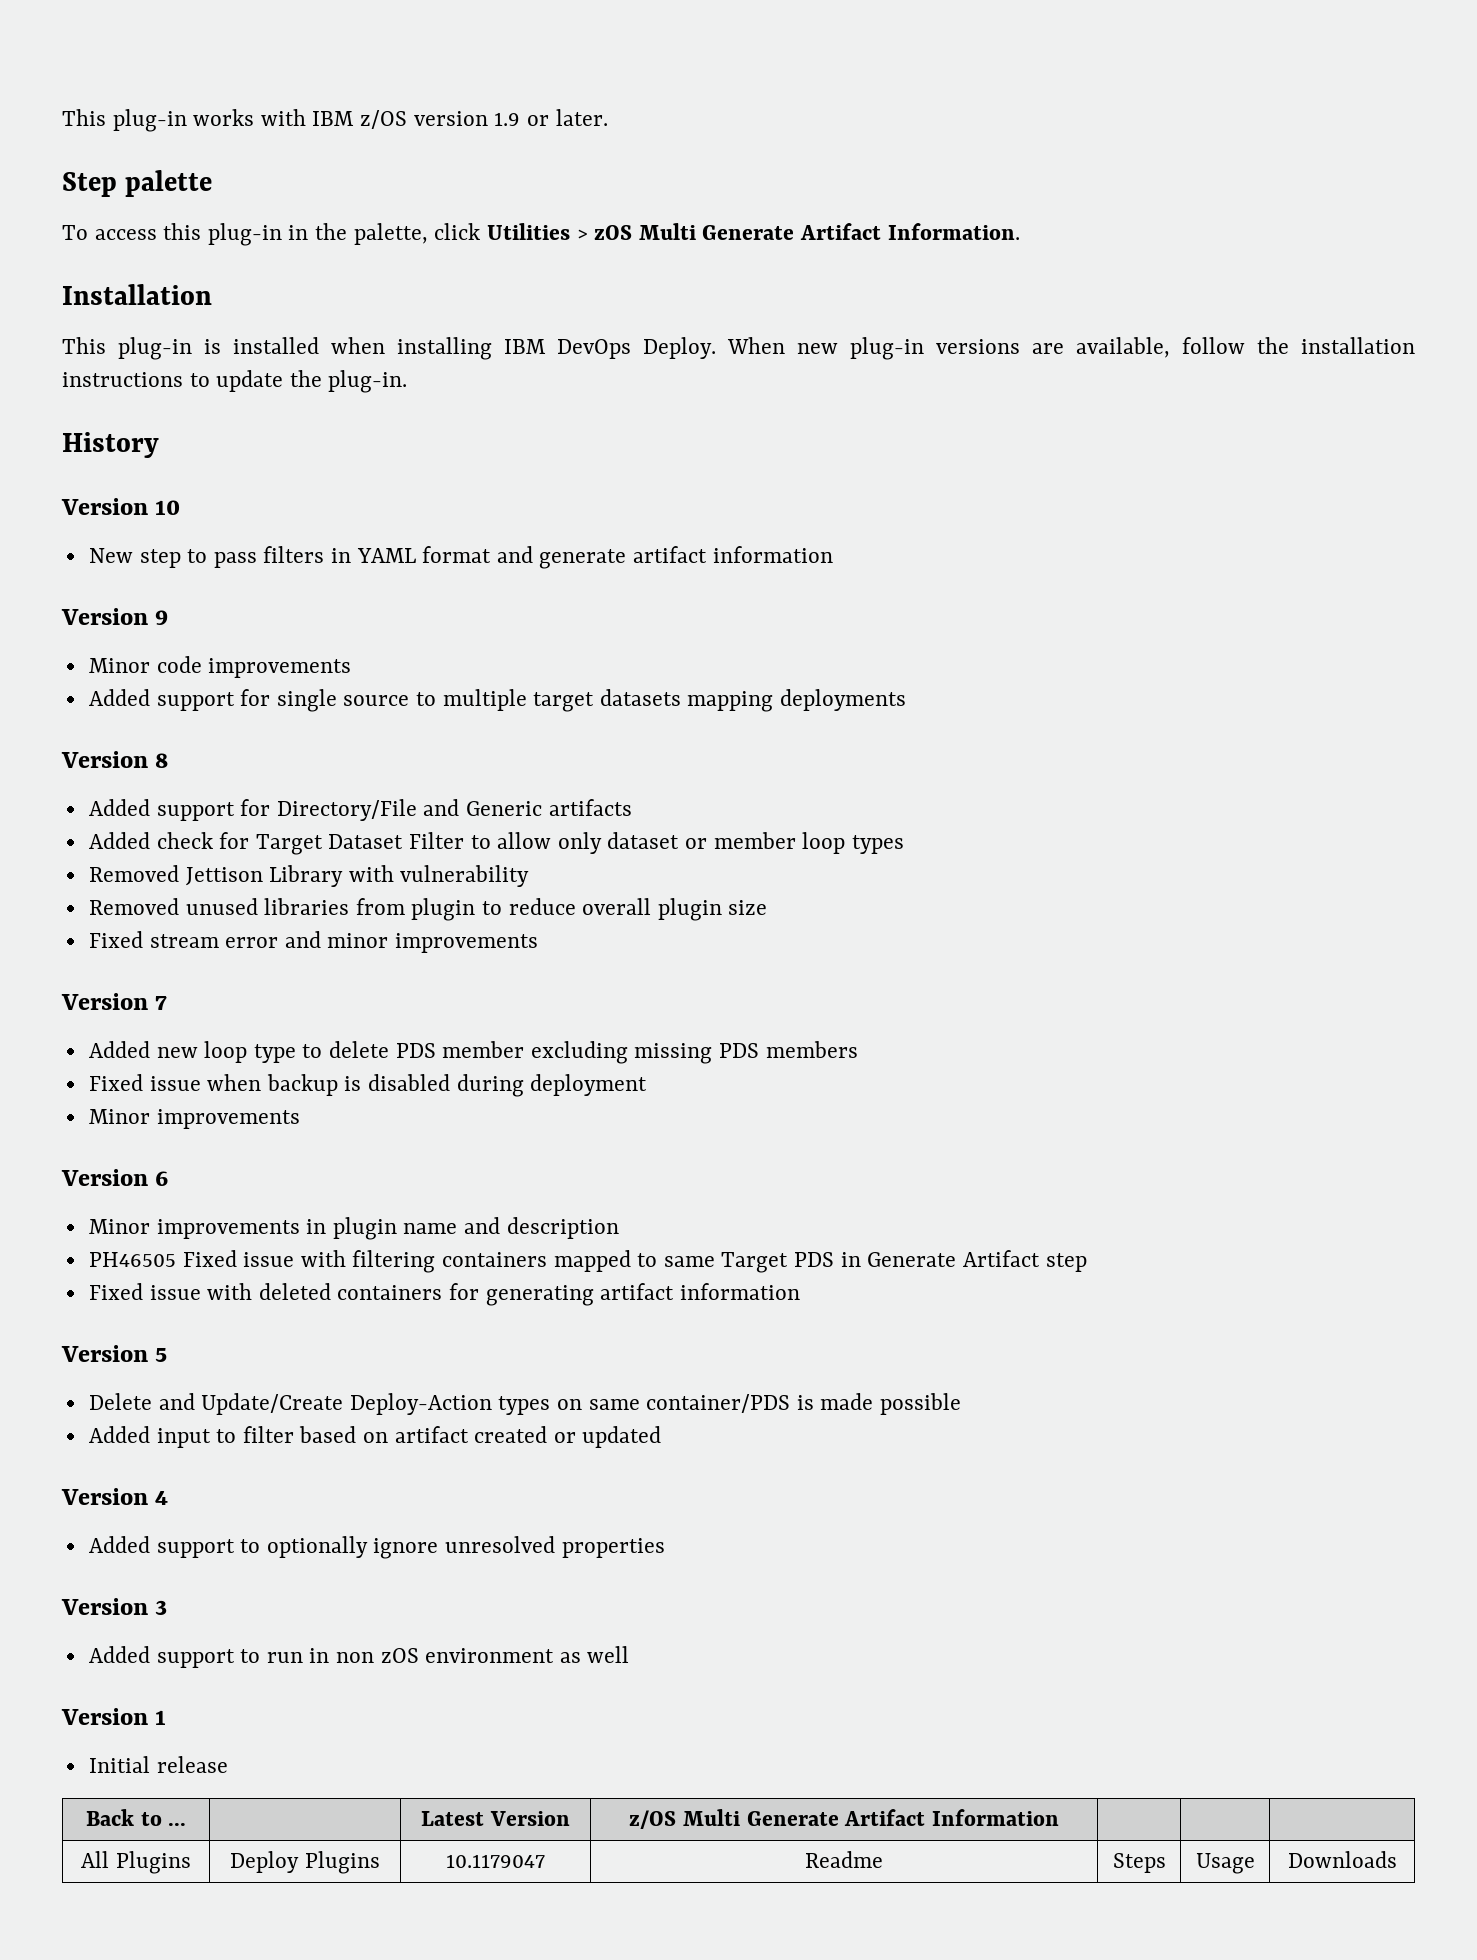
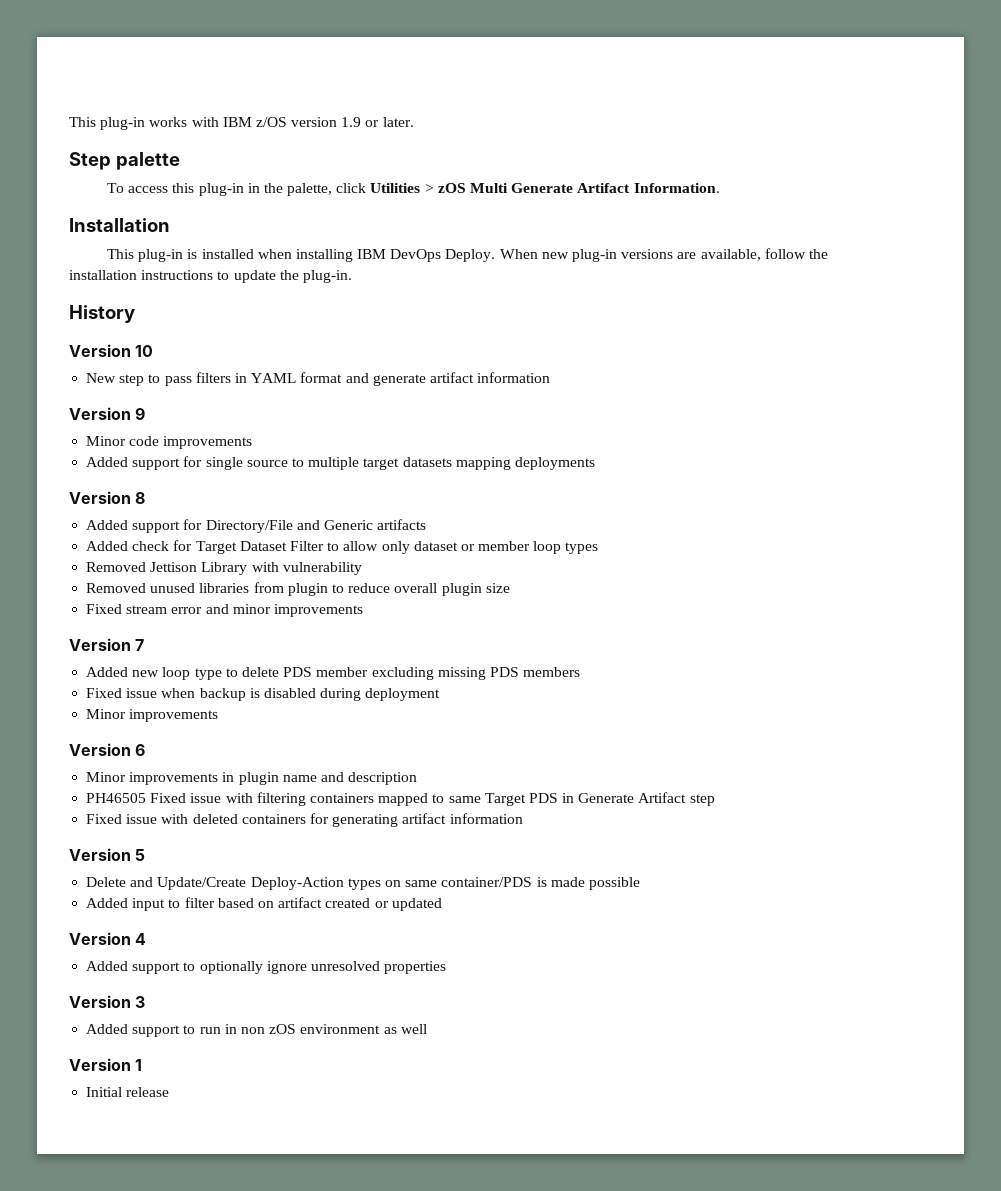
[85,1809,187,1826] [421,1811,570,1826] [629,1809,1059,1829] [81,1851,191,1874] [230,1851,380,1874] [446,1854,545,1868] [805,1851,883,1868] [1112,1853,1166,1873] [1195,1853,1255,1874] [1287,1851,1397,1868] // Back to ... | | Latest Version | z/OS Multi Generate Artifact Information | | | // All Plugins | Deploy Plugins | 10.1179047 | Readme | Steps | Usage | Downloads -> (170, 1092) none

